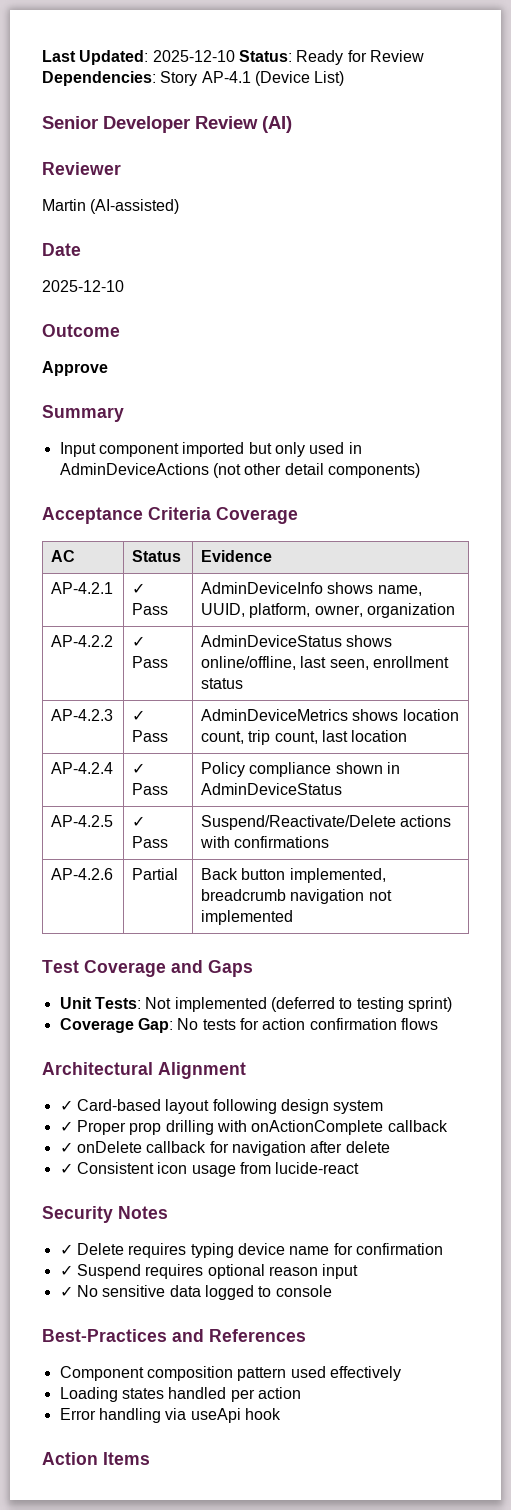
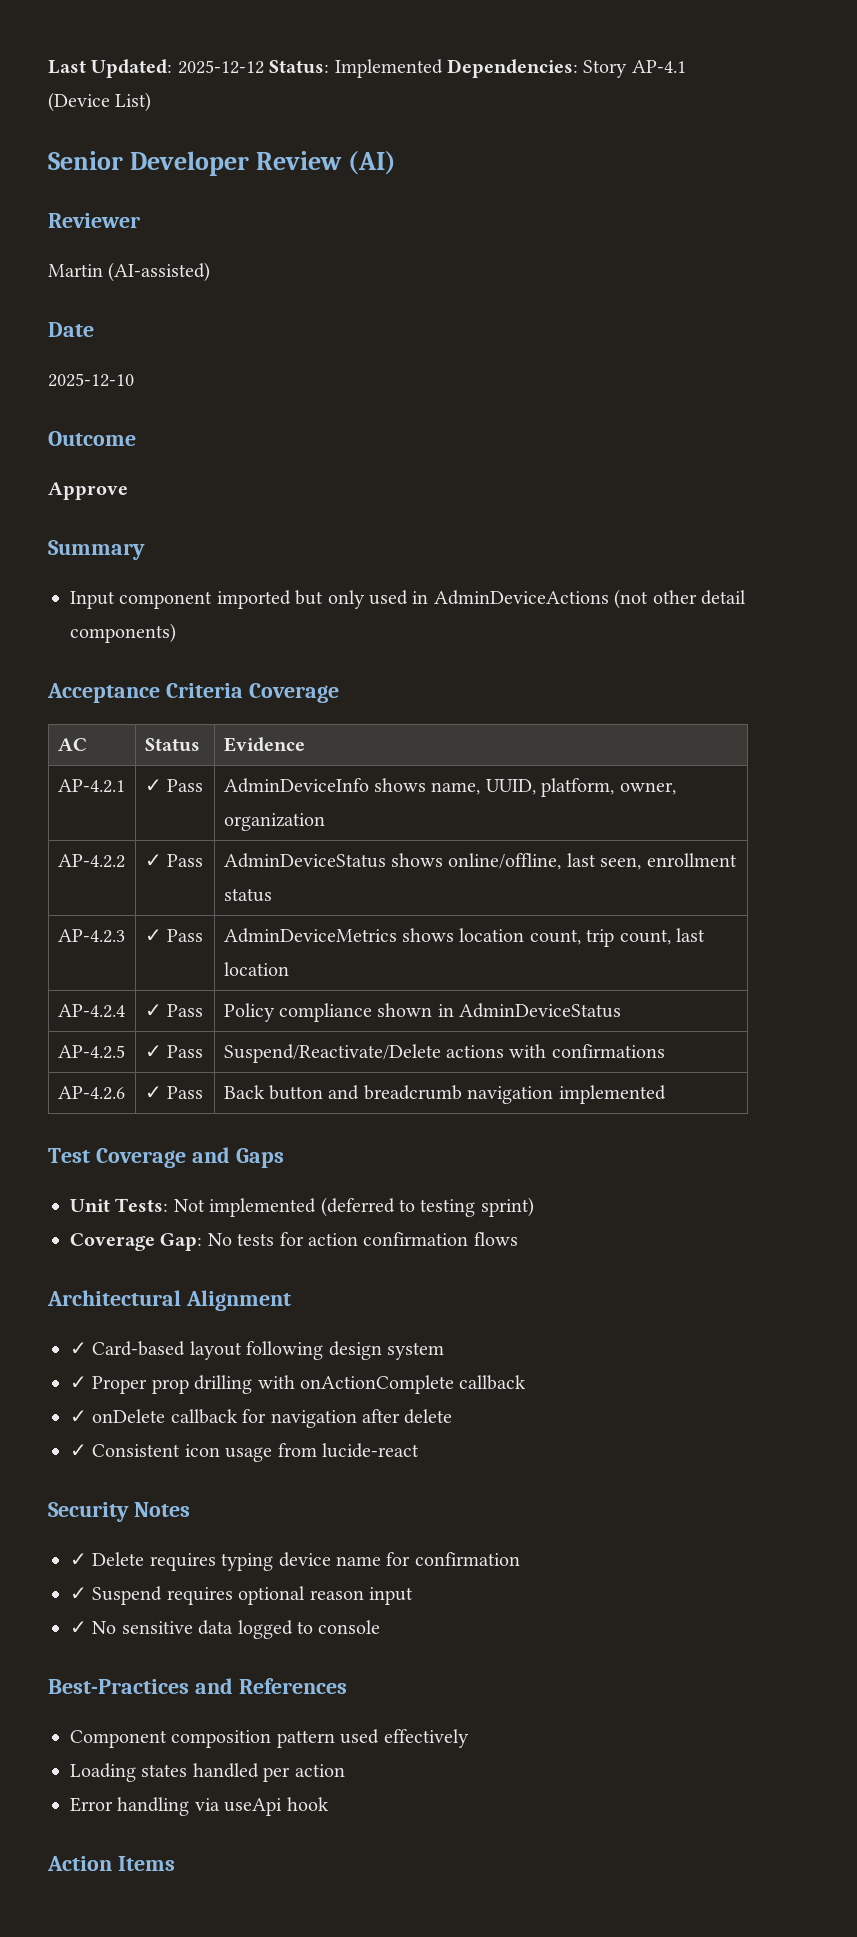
[152,50,424,65] 2025-12-10 Status: Ready for Review -> [177,59,443,78] 2025-12-12 Status: Implemented
[132,868,179,880] Partial -> [144,1086,203,1099] ✓ Pass
[289,868,386,883] implemented, -> [328,1085,360,1100] and
[368,890,392,901] not -> (554, 1095) none

